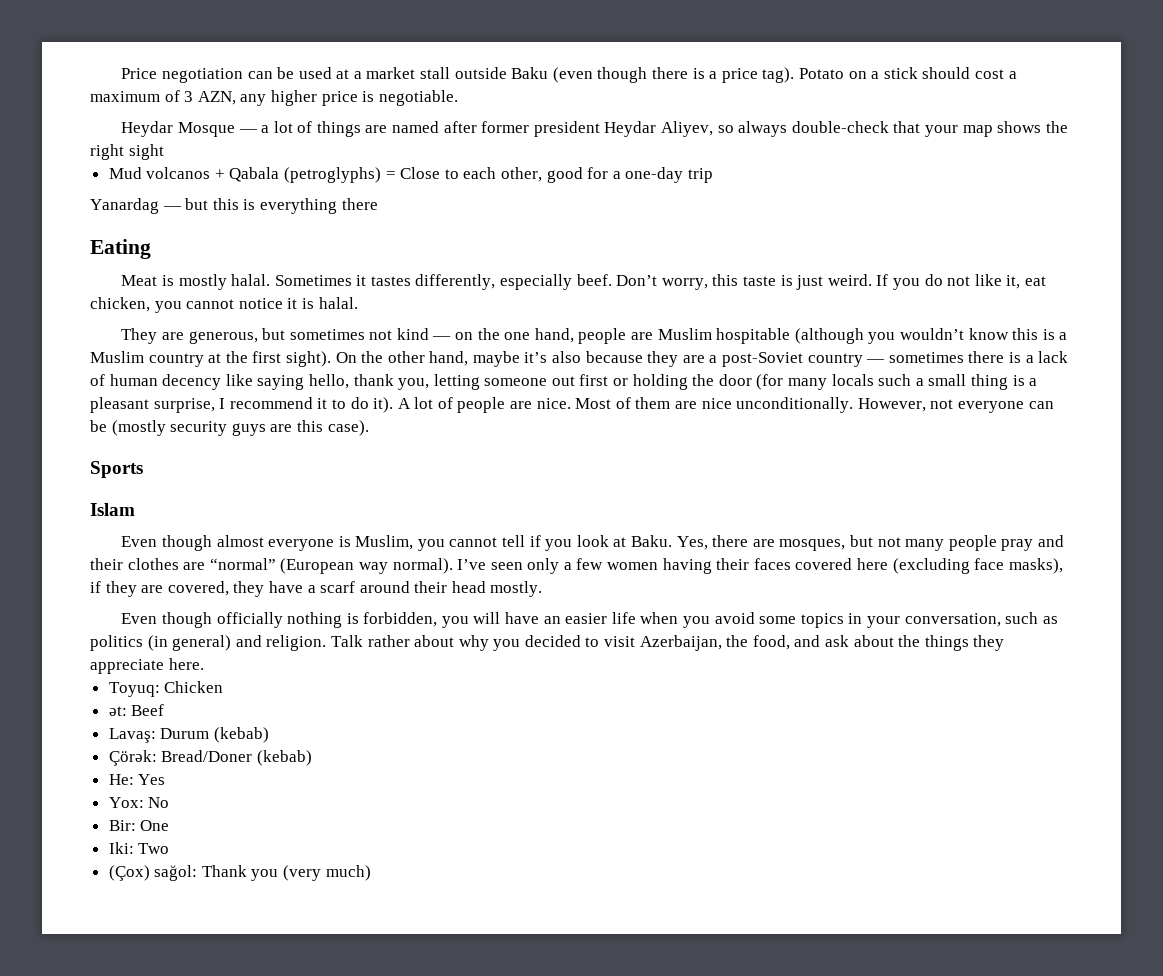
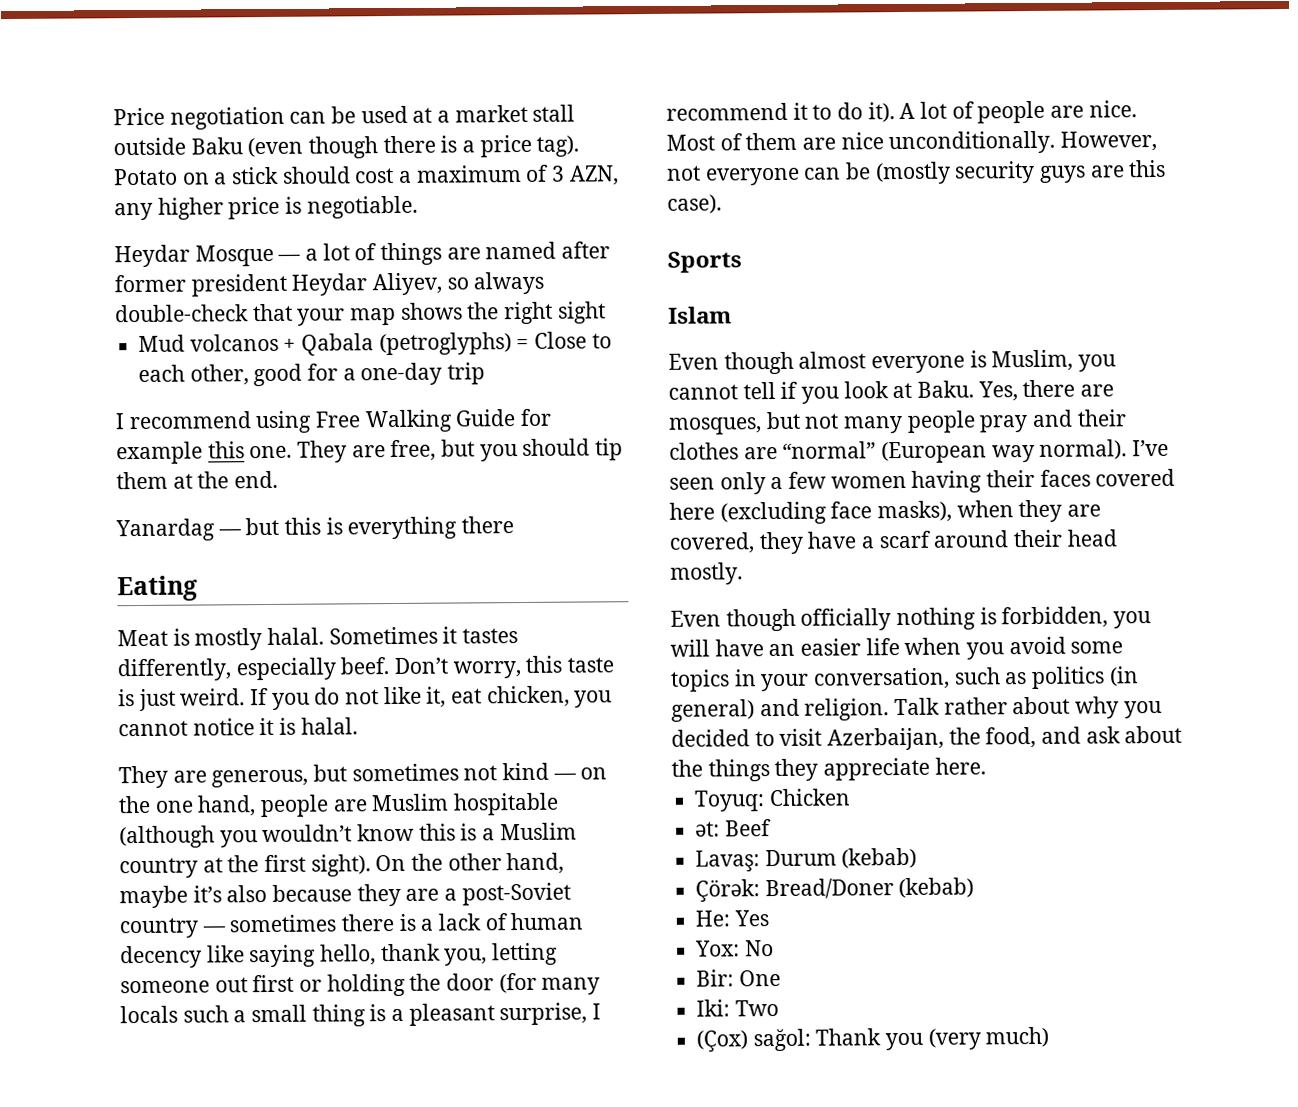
(713, 175) none -> [115,408,552,434] [116,438,624,465] [116,470,279,490] // I recommend using Free Walking Guide for example this one. They are free, but you should tip them at the end.
[90,581,101,593] if -> [956,500,1014,518] when

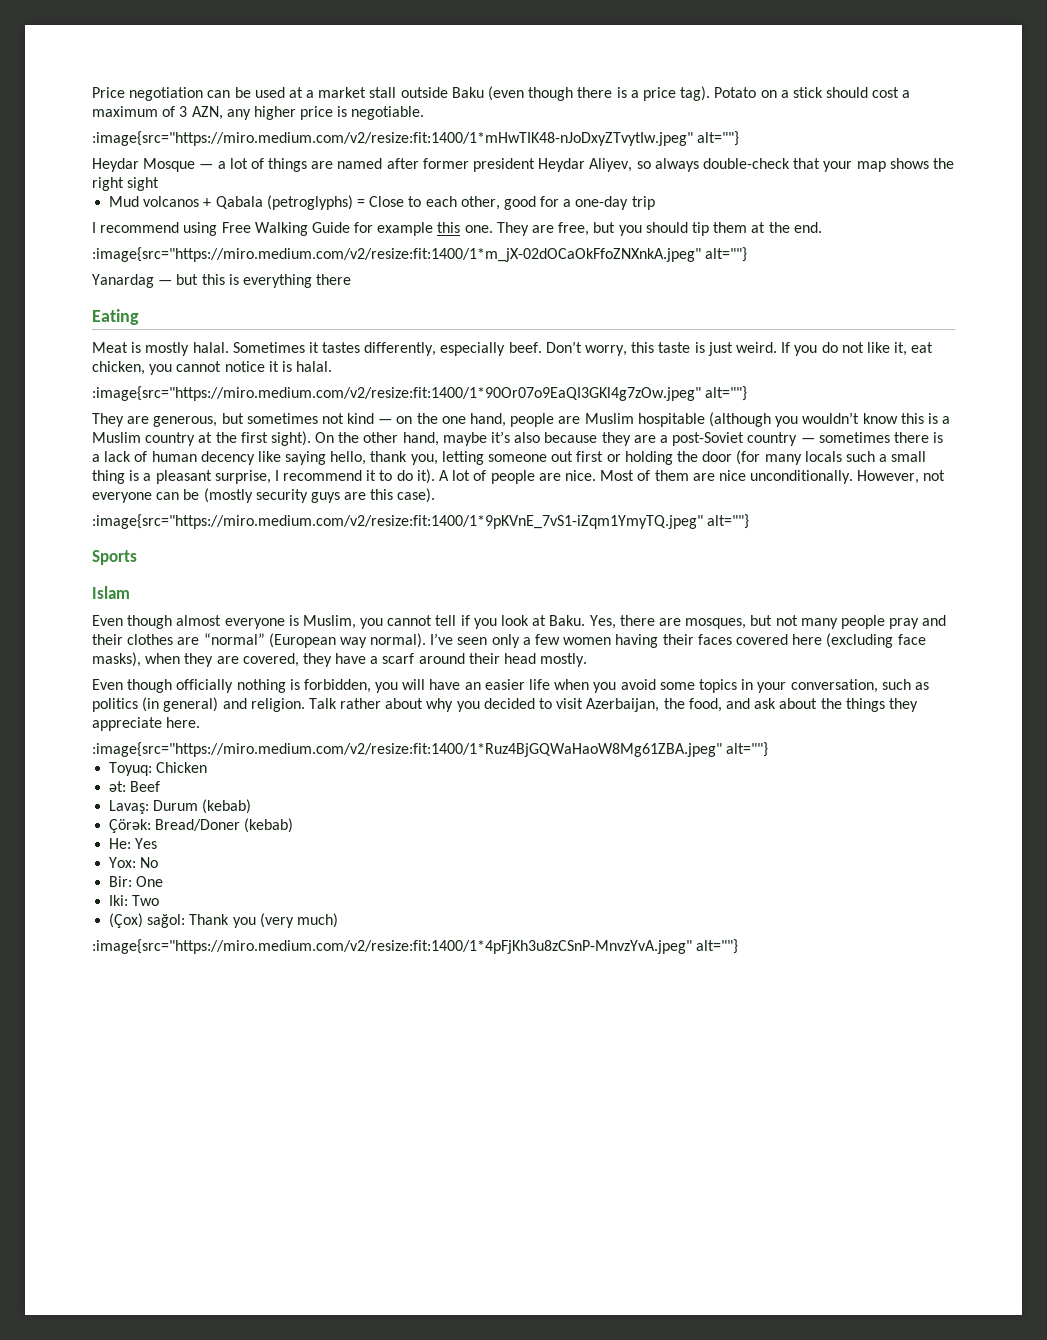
(418, 207) none -> [92,131,740,146] // :image{src="https://miro.medium.com/v2/resize:fit:1400/1*mHwTIK48-nJoDxyZTvytIw.jpeg" alt=""}
(279, 479) none -> [92,247,748,262] // :image{src="https://miro.medium.com/v2/resize:fit:1400/1*m_jX-02dOCaOkFfoZNXnkA.jpeg" alt=""}
(358, 726) none -> [92,386,748,401] // :image{src="https://miro.medium.com/v2/resize:fit:1400/1*90Or07o9EaQI3GKl4g7zOw.jpeg" alt=""}
(722, 204) none -> [92,514,750,529] // :image{src="https://miro.medium.com/v2/resize:fit:1400/1*9pKVnE_7vS1-iZqm1YmyTQ.jpeg" alt=""}
(986, 766) none -> [92,742,769,757] // :image{src="https://miro.medium.com/v2/resize:fit:1400/1*Ruz4BjGQWaHaoW8Mg61ZBA.jpeg" alt=""}
(1050, 1037) none -> [92,939,739,954] // :image{src="https://miro.medium.com/v2/resize:fit:1400/1*4pFjKh3u8zCSnP-MnvzYvA.jpeg" alt=""}

